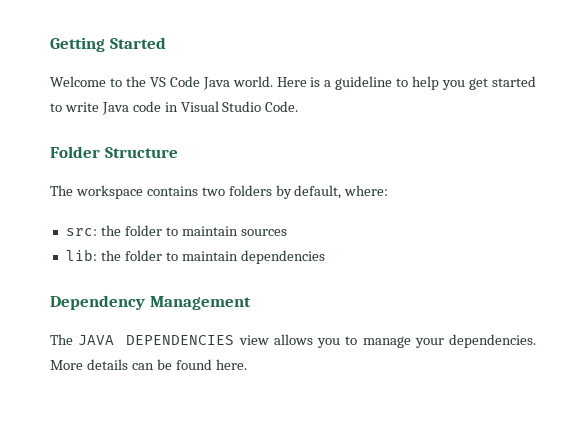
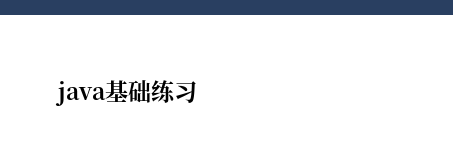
[50,37,166,52] [50,76,536,90] [50,101,299,115] [50,146,178,158] [50,185,389,199] [65,225,287,236] [65,249,325,264] [50,295,251,310] [50,334,536,348] [50,359,247,370] Getting Started // Welcome to the VS Code Java world. Here is a guideline to help you get started to write Java code in Visual Studio Code. // Folder Structure // The workspace contains two folders by default, where: // src: the folder to maintain sources // lib: the folder to maintain dependencies // Dependency Management // The JAVA DEPENDENCIES view allows you to manage your dependencies. More details can be found here. -> [55,80,197,106] java基础练习

